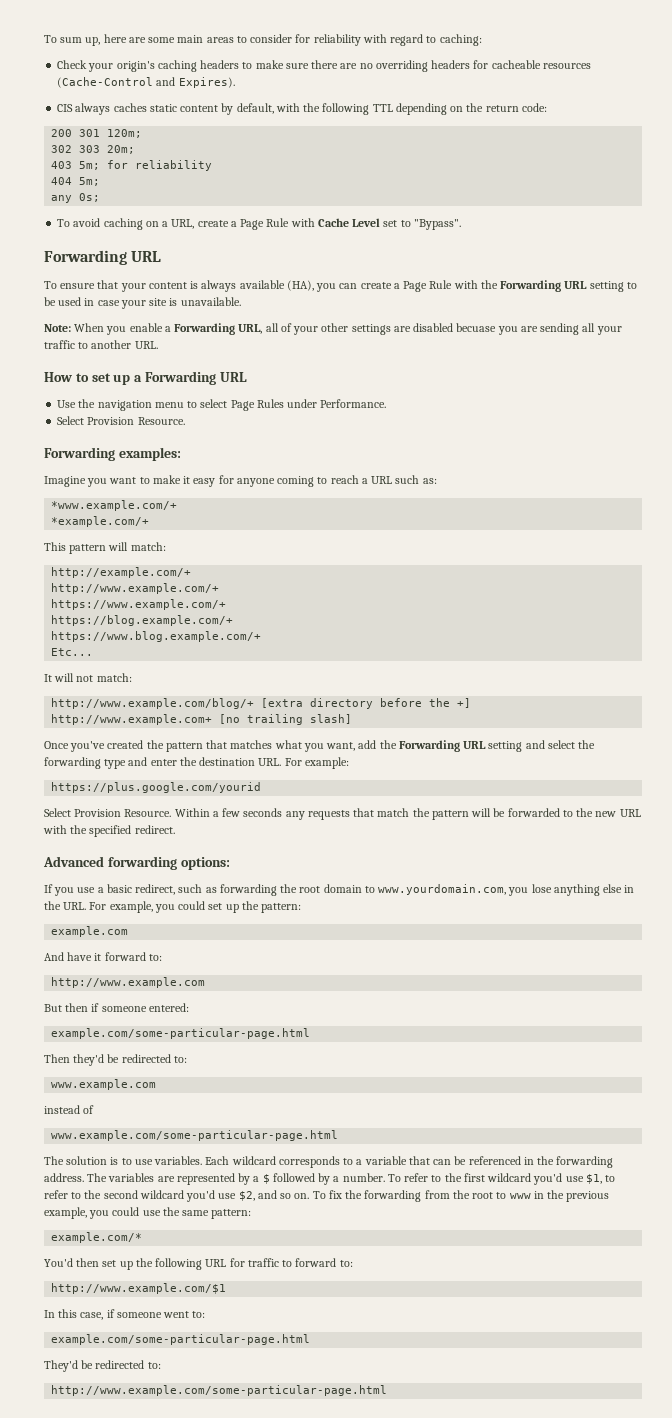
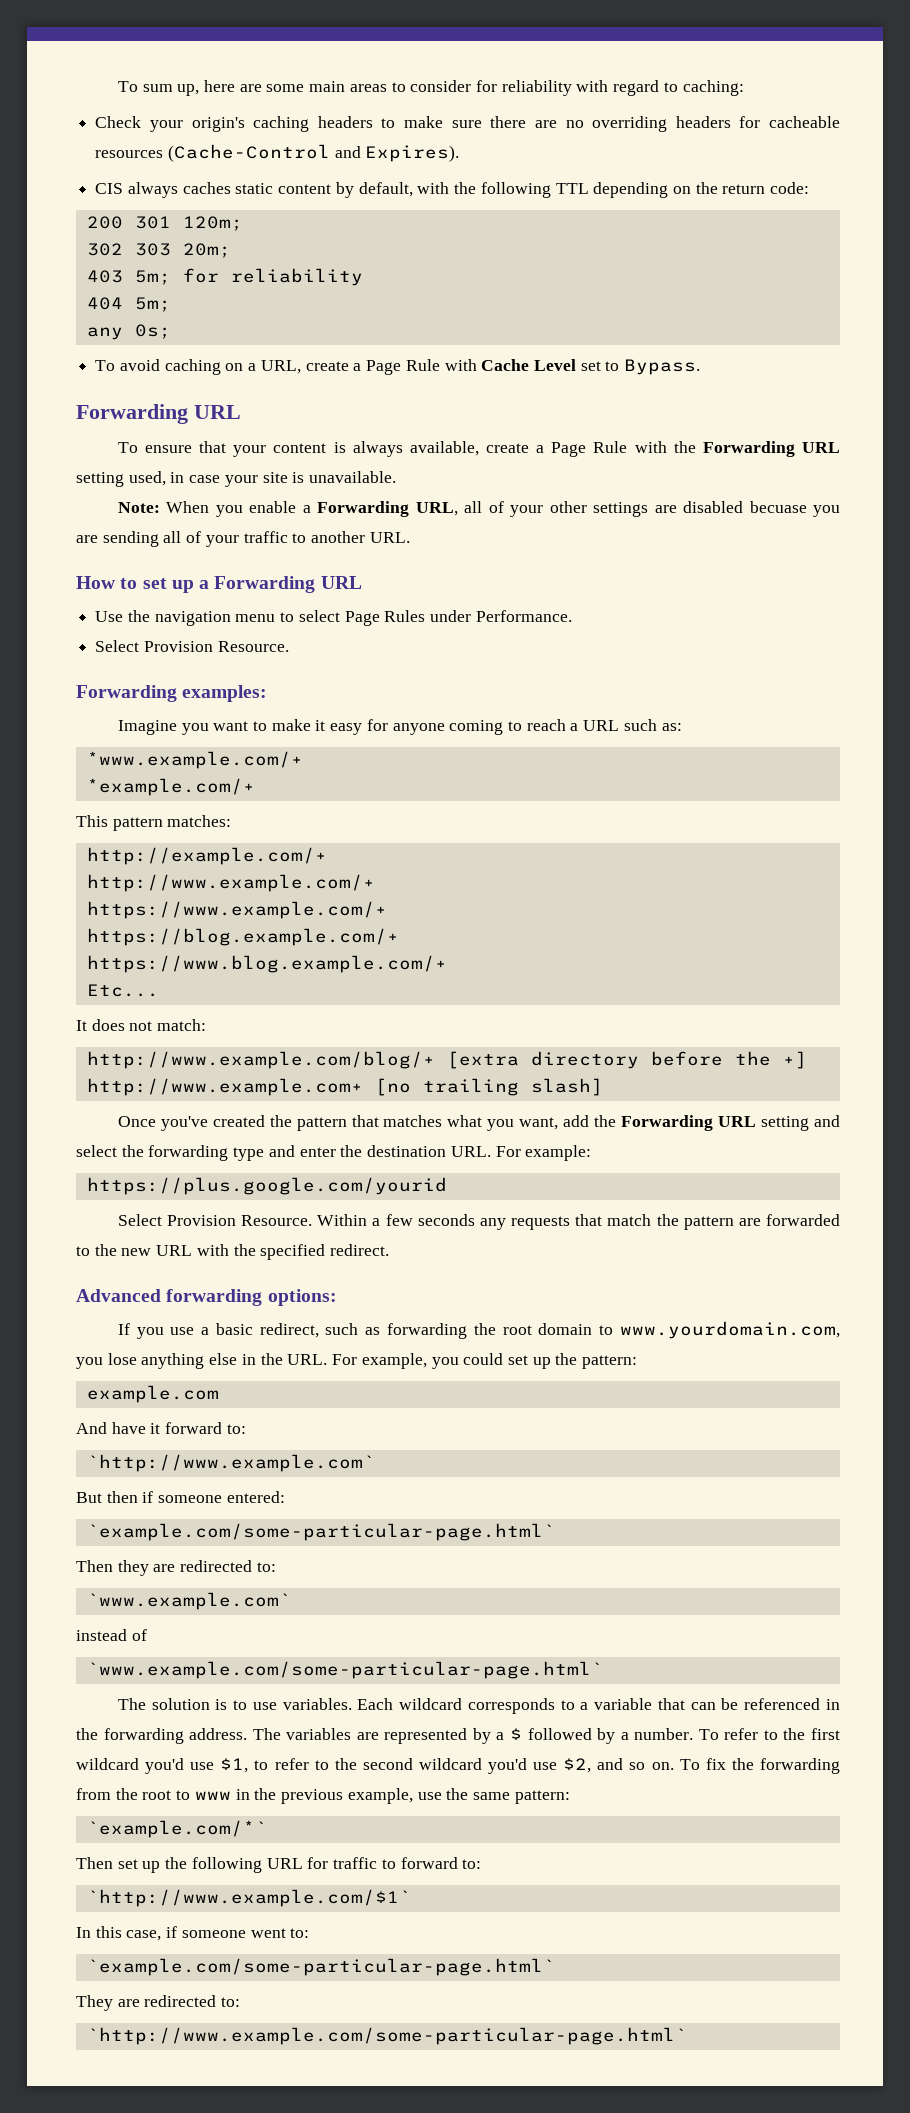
[413,219,461,230] "Bypass". -> [624,359,701,375] Bypass.
[239,280,358,292] available (HA), you can -> [409,441,479,456] available,
[626,282,637,289] [44,297,82,306] to be used -> [128,471,166,486] used,
(596, 327) none -> [186,531,202,543] of
[108,542,166,551] will match: -> [167,815,232,827] matches:
[54,673,75,682] will -> [91,1019,125,1031] does
[471,808,506,817] will be -> [738,1218,761,1226] are
[51,977,206,988] http://www.example.com -> [86,1454,375,1472] `http://www.example.com`
[51,1028,311,1039] [44,1054,187,1066] [51,1079,157,1090] example.com/some-particular-page.html // Then they'd be redirected to: // www.example.com -> [86,1523,555,1541] [76,1560,276,1576] [86,1592,291,1610] `example.com/some-particular-page.html` // Then they are redirected to: // `www.example.com`
[51,1130,339,1141] www.example.com/some-particular-page.html -> [86,1661,603,1679] `www.example.com/some-particular-page.html`
[89,1207,140,1219] you could -> (413, 1796) none
[51,1232,143,1243] [44,1258,100,1267] example.com/* // You'd then -> [86,1820,267,1838] [76,1857,113,1869] `example.com/*` // Then
[51,1283,227,1294] http://www.example.com/$1 -> [86,1889,411,1907] `http://www.example.com/$1`
[51,1334,311,1345] [44,1360,161,1372] [51,1385,388,1396] example.com/some-particular-page.html // They'd be redirected to: // http://www.example.com/some-particular-page.html -> [86,1958,555,1976] [76,1995,241,2011] [86,2027,687,2045] `example.com/some-particular-page.html` // They are redirected to: // `http://www.example.com/some-particular-page.html`

